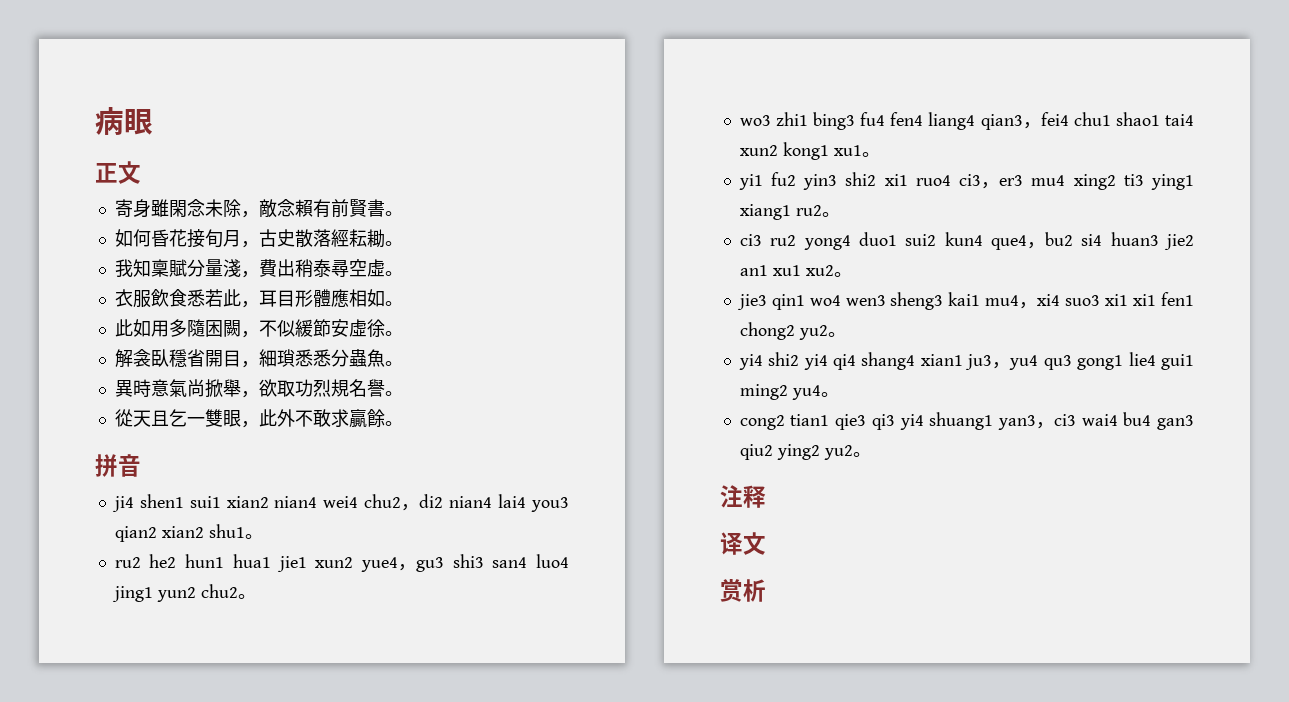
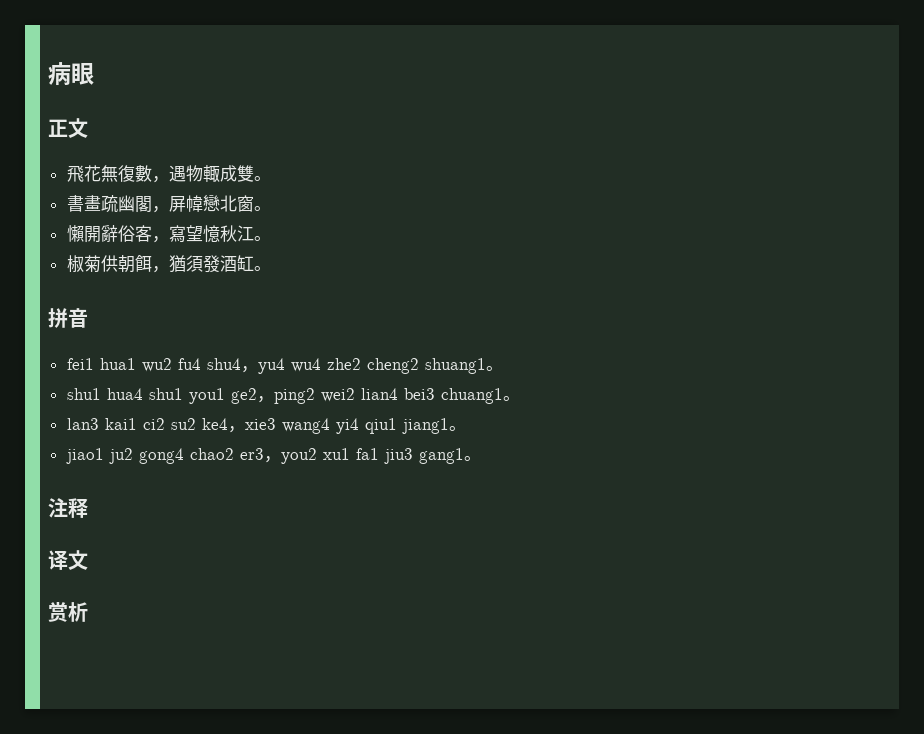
[114,199,403,218] [114,229,403,248] [114,259,403,278] [114,289,403,308] [114,319,403,338] [114,349,403,368] [114,379,403,398] [114,409,403,428] [95,454,141,477] [111,494,569,512] [114,524,263,542] [114,554,569,572] [111,584,256,602] [739,112,1194,130] [739,142,880,160] [738,172,1194,190] [739,204,840,220] [739,232,1194,250] [739,265,852,277] [736,292,1194,310] [739,322,846,340] [738,352,1194,370] [739,384,839,400] [739,412,1194,430] [739,444,853,460] 寄身雖閑念未除，敵念賴有前賢書。 // 如何昏花接旬月，古史散落經耘耡。 // 我知稟賦分量淺，費出稍泰尋空虛。 // 衣服飲食悉若此，耳目形體應相如。 // 此如用多隨困闕，不似緩節安虛徐。 // 解衾臥穩省開目，細瑣悉悉分蟲魚。 // 異時意氣尚掀舉，欲取功烈規名譽。 // 從天且乞一雙眼，此外不敢求贏餘。 // 拼音 // ji4 shen1 sui1 xian2 nian4 wei4 chu2，di2 nian4 lai4 you3 qian2 xian2 shu1。 // ru2 he2 hun1 hua1 jie1 xun2 yue4，gu3 shi3 san4 luo4 jing1 yun2 chu2。 // wo3 zhi1 bing3 fu4 fen4 liang4 qian3，fei4 chu1 shao1 tai4 xun2 kong1 xu1。 // yi1 fu2 yin3 shi2 xi1 ruo4 ci3，er3 mu4 xing2 ti3 ying1 xiang1 ru2。 // ci3 ru2 yong4 duo1 sui2 kun4 que4，bu2 si4 huan3 jie2 an1 xu1 xu2。 // jie3 qin1 wo4 wen3 sheng3 kai1 mu4，xi4 suo3 xi1 xi1 fen1 chong2 yu2。 // yi4 shi2 yi4 qi4 shang4 xian1 ju3，yu4 qu3 gong1 lie4 gui1 ming2 yu4。 // cong2 tian1 qie3 qi3 yi4 shuang1 yan3，ci3 wai4 bu4 gan3 qiu2 ying2 yu2 -> [66,165,271,183] [66,194,271,213] [66,225,271,243] [66,255,271,273] [48,308,88,328] [66,358,503,374] [66,388,520,404] [66,418,466,434] [65,448,464,464] 飛花無復數，遇物輙成雙。 // 書畫疏幽閣，屏幃戀北窗。 // 懶開辭俗客，寫望憶秋江。 // 椒菊供朝餌，猶須發酒缸。 // 拼音 // fei1 hua1 wu2 fu4 shu4，yu4 wu4 zhe2 cheng2 shuang1。 // shu1 hua4 shu1 you1 ge2，ping2 wei2 lian4 bei3 chuang1。 // lan3 kai1 ci2 su2 ke4，xie3 wang4 yi4 qiu1 jiang1。 // jiao1 ju2 gong4 chao2 er3，you2 xu1 fa1 jiu3 gang1

